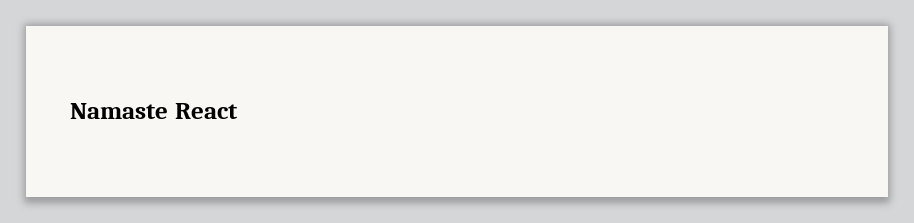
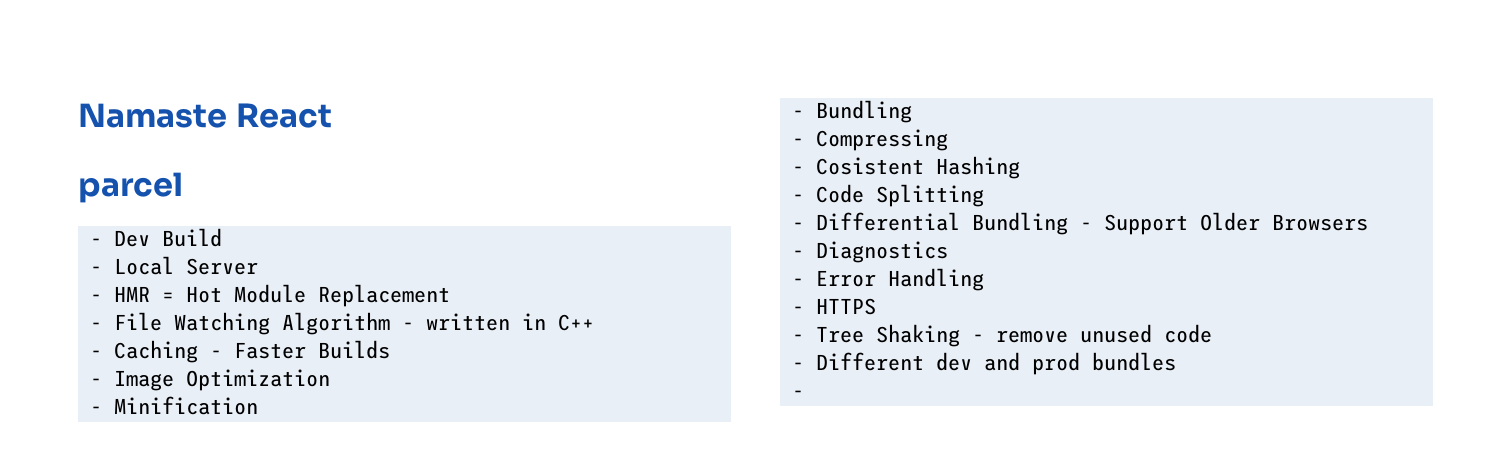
(238, 111) none -> [78,172,183,203] [90,228,223,247] [90,256,259,275] [90,284,451,307] [90,312,595,335] [90,340,391,363] [90,369,331,391] [90,396,259,415] [792,100,913,123] [792,129,949,151] [792,156,1021,179] [792,184,985,207] [792,212,1369,235] [792,241,949,263] [792,268,985,291] [792,298,877,315] [792,324,1213,347] [792,352,1177,375] [792,390,805,398] // parcel // - Dev Build // - Local Server // - HMR = Hot Module Replacement // - File Watching Algorithm - written in C++ // - Caching - Faster Builds // - Image Optimization // - Minification // - Bundling // - Compressing // - Cosistent Hashing // - Code Splitting // - Differential Bundling - Support Older Browsers // - Diagnostics // - Error Handling // - HTTPS // - Tree Shaking - remove unused code // - Different dev and prod bundles // -

